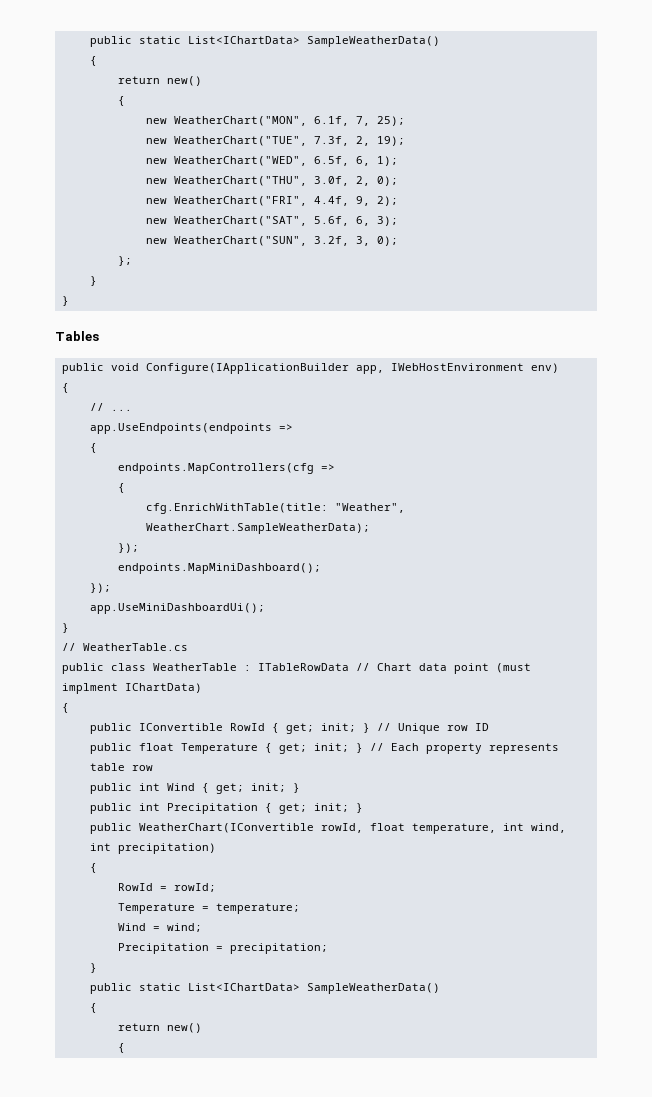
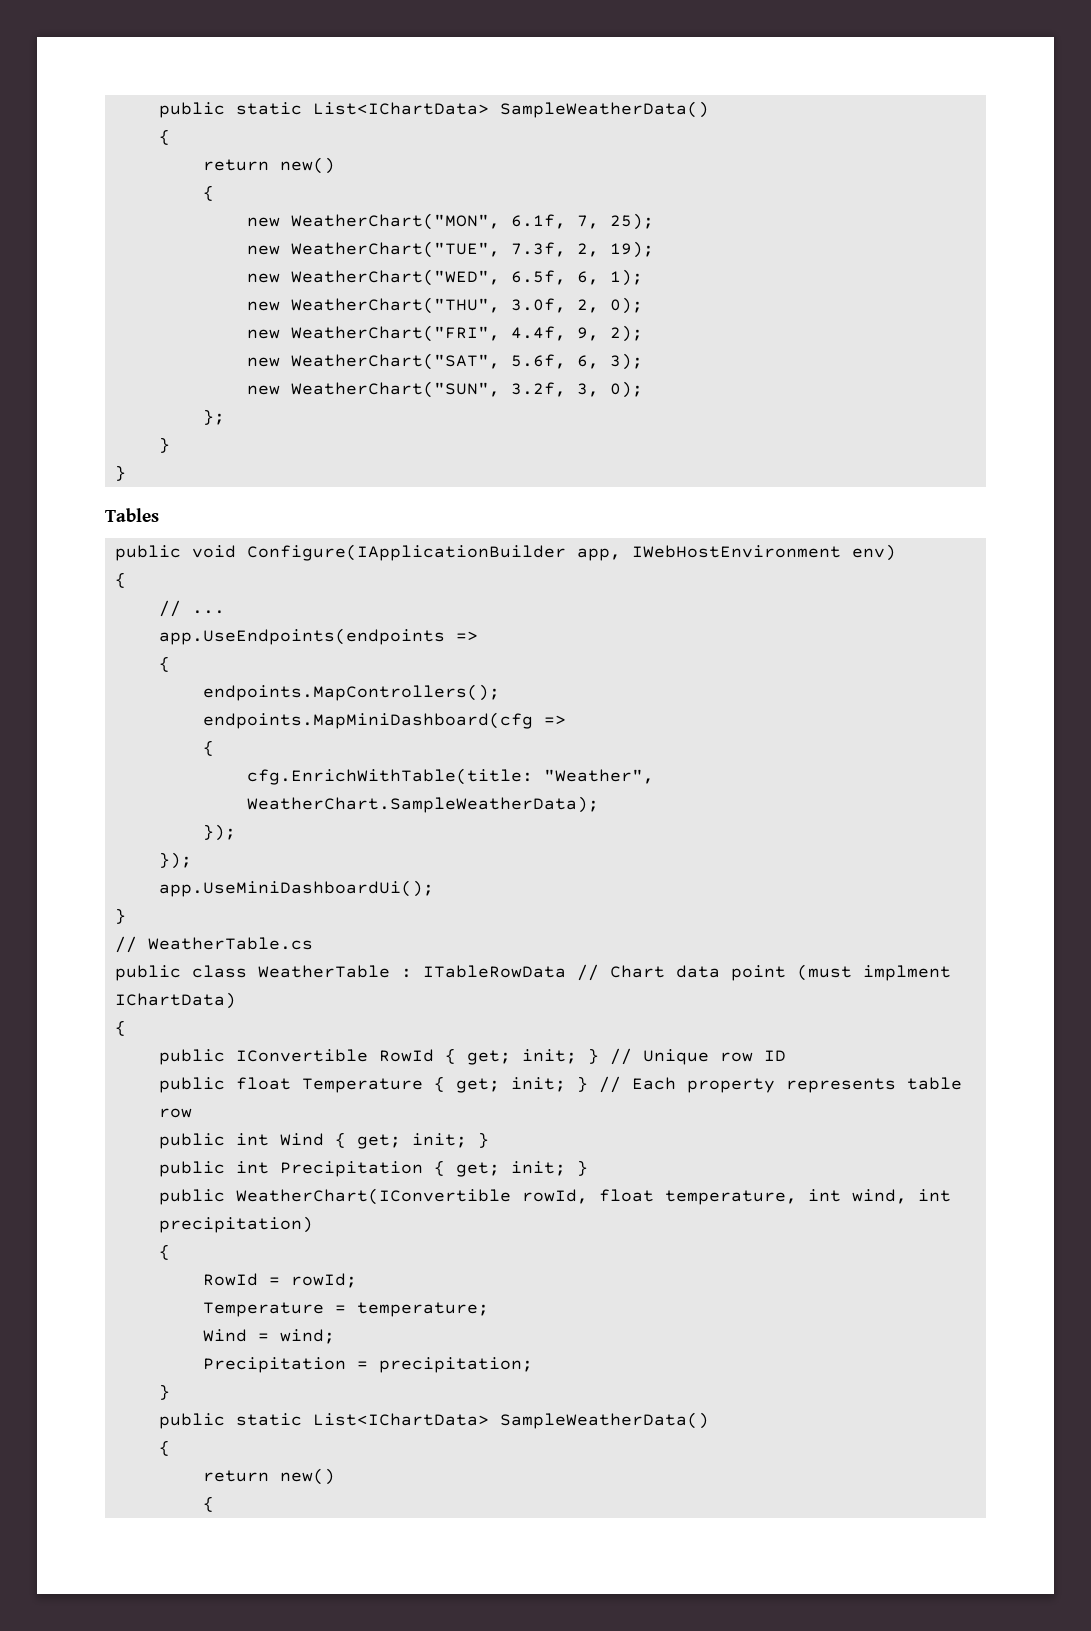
[117,463,314,474] endpoints.MapControllers(cfg -> [203,684,501,701] [203,712,534,729] endpoints.MapControllers(); // endpoints.MapMiniDashboard(cfg
[117,563,321,574] // endpoints.MapMiniDashboard(); -> (237, 832) none

